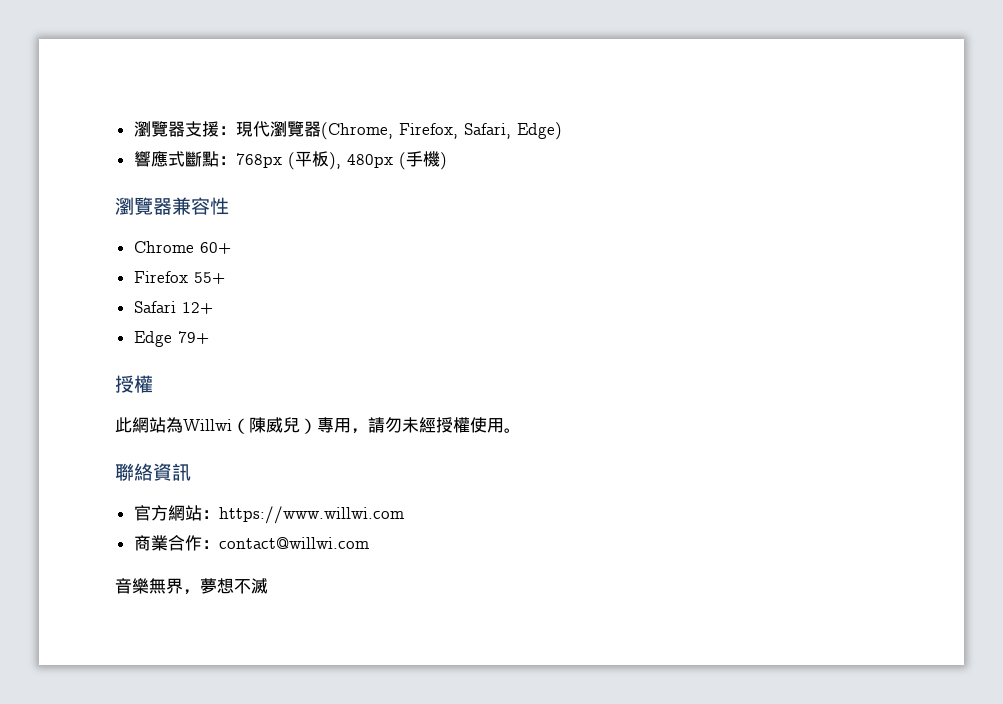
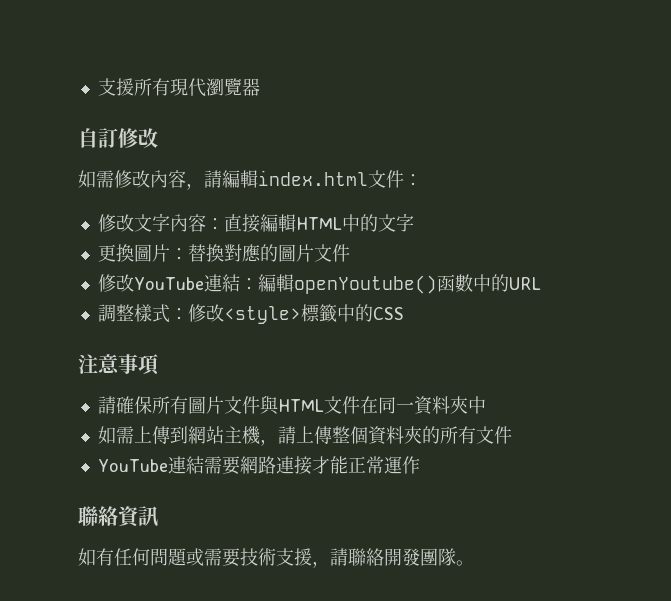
[133,121,236,137] 瀏覽器支援： -> [97,78,170,96] 支援所有
[320,122,562,140] [133,151,447,170] [115,197,229,215] [133,241,231,254] [133,271,225,284] [133,301,213,314] [133,331,209,347] [115,375,153,393] [115,417,521,434] [115,463,191,481] [133,505,404,524] [133,535,369,551] [115,578,268,595] (Chrome, Firefox, Safari, Edge) // 響應式斷點：768px (平板), 480px (手機) // 瀏覽器兼容性 // Chrome 60+ // Firefox 55+ // Safari 12+ // Edge 79+ // 授權 // 此網站為Willwi（陳威兒）專用，請勿未經授權使用。 // 聯絡資訊 // 官方網站：https://www.willwi.com // 商業合作：contact@willwi.com // 音樂無界，夢想不滅 -> [78,128,158,148] [78,170,422,190] [97,213,414,233] [97,244,350,262] [97,274,541,294] [97,304,404,324] [78,354,159,375] [97,395,486,415] [97,426,512,446] [97,456,420,475] [78,506,158,528] [78,548,474,568] // 自訂修改 // 如需修改內容，請編輯index.html文件： // 修改文字內容：直接編輯HTML中的文字 // 更換圖片：替換對應的圖片文件 // 修改YouTube連結：編輯openYoutube()函數中的URL // 調整樣式：修改<style>標籤中的CSS // 注意事項 // 請確保所有圖片文件與HTML文件在同一資料夾中 // 如需上傳到網站主機，請上傳整個資料夾的所有文件 // YouTube連結需要網路連接才能正常運作 // 聯絡資訊 // 如有任何問題或需要技術支援，請聯絡開發團隊。

